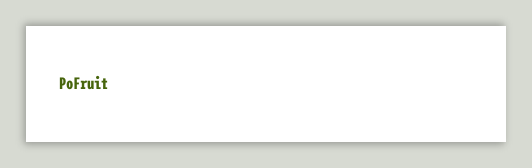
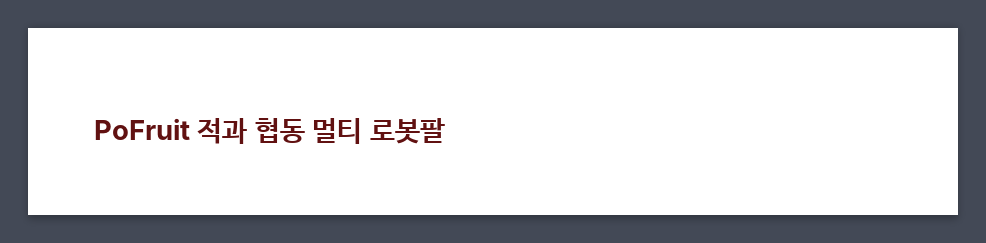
(108, 82) none -> [197,118,445,144] 적과 협동 멀티 로봇팔

